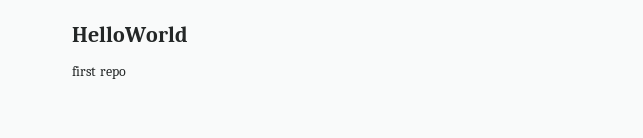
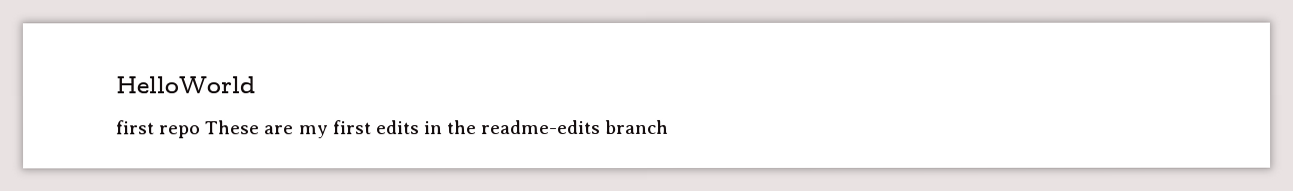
(126, 73) none -> [205,119,670,139] These are my first edits in the readme-edits branch

